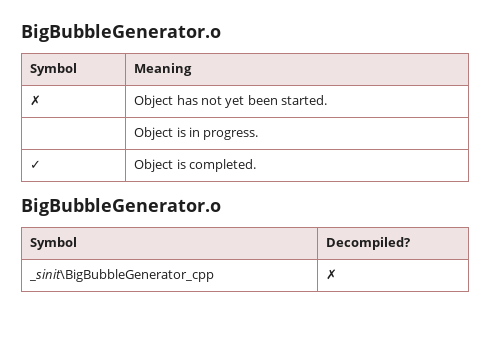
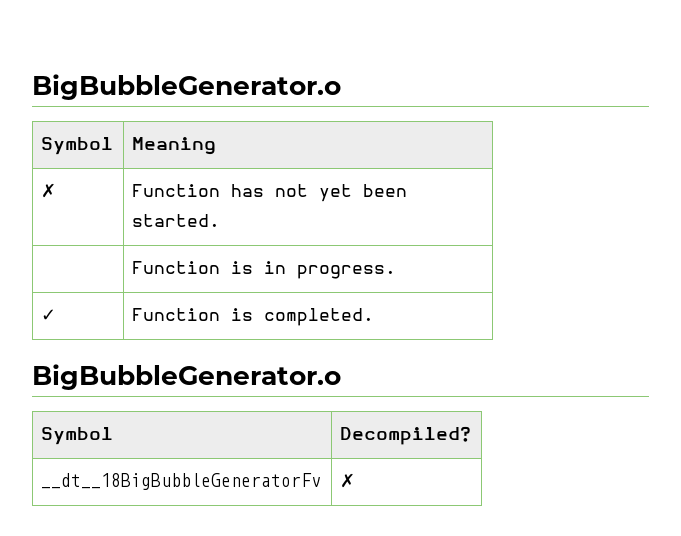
[134,95,174,108] Object -> [132,184,221,197] Function
[134,127,174,140] Object -> [132,261,221,274] Function
[134,159,174,172] Object -> [132,308,221,321] Function
[29,269,215,282] _sinit\BigBubbleGenerator_cpp -> [41,473,322,490] __dt__18BigBubbleGeneratorFv

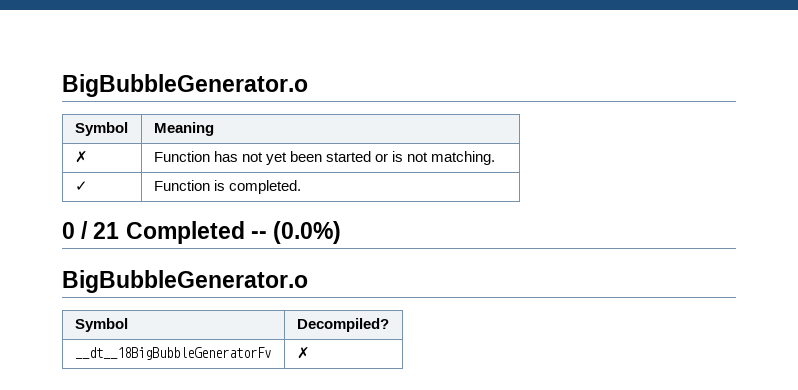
[132,214,221,227] [132,261,397,279] started. // | Function is in progress. -> [325,151,495,165] started or is not matching.
(375, 317) none -> [62,221,342,244] // 0 / 21 Completed -- (0.0%)

